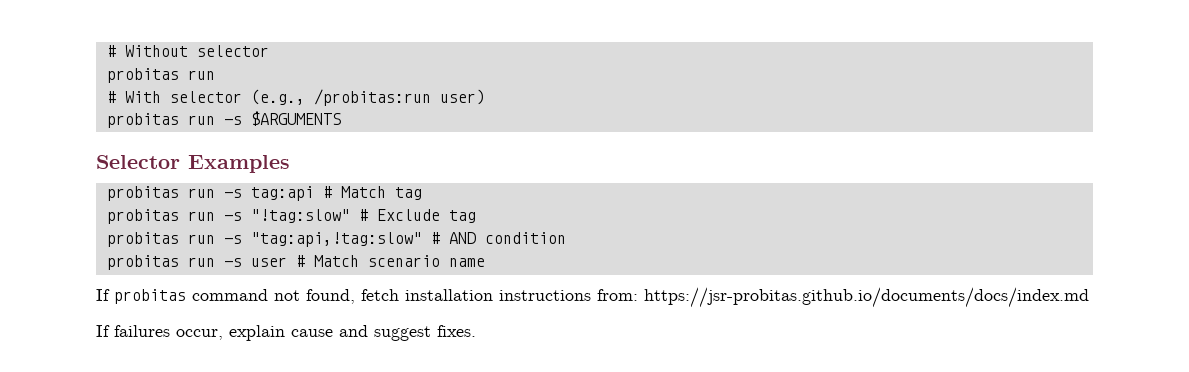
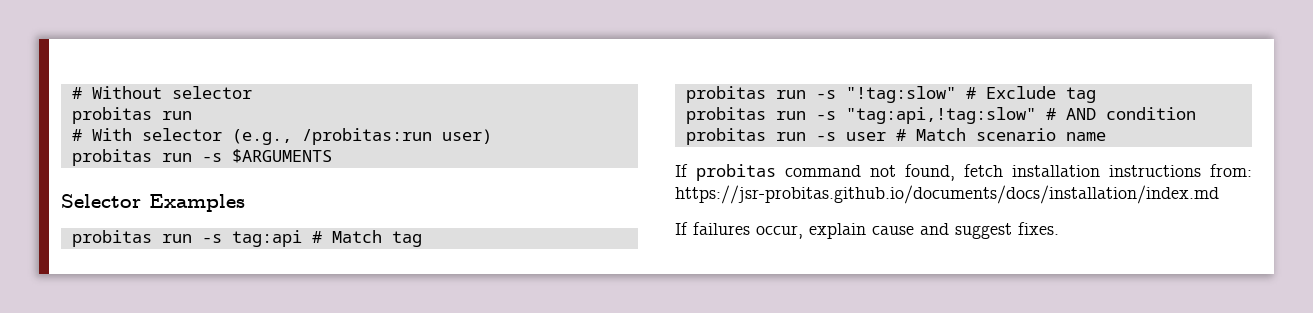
[644,287,1089,308] https://jsr-probitas.github.io/documents/docs/index.md -> [675,185,1219,204] https://jsr-probitas.github.io/documents/docs/installation/index.md

